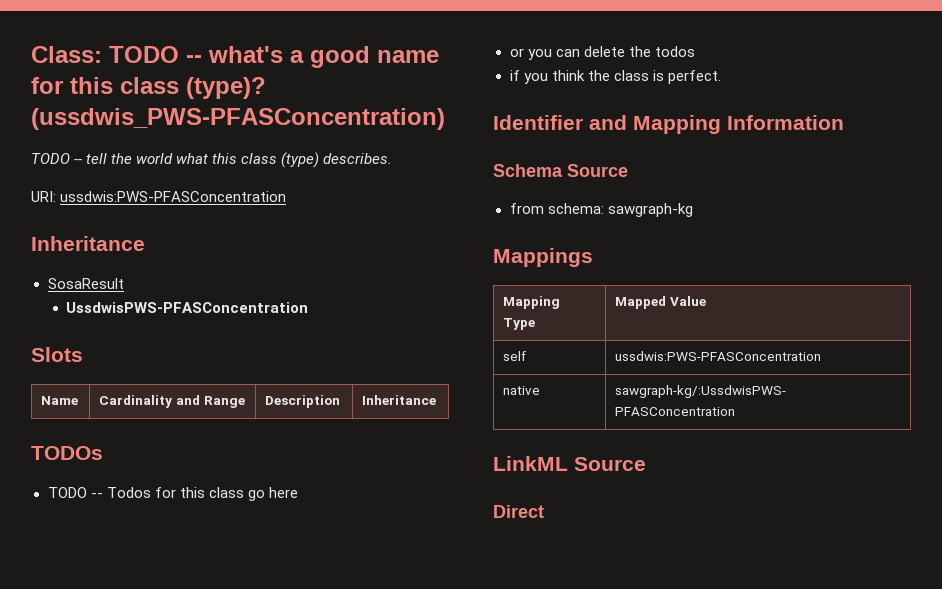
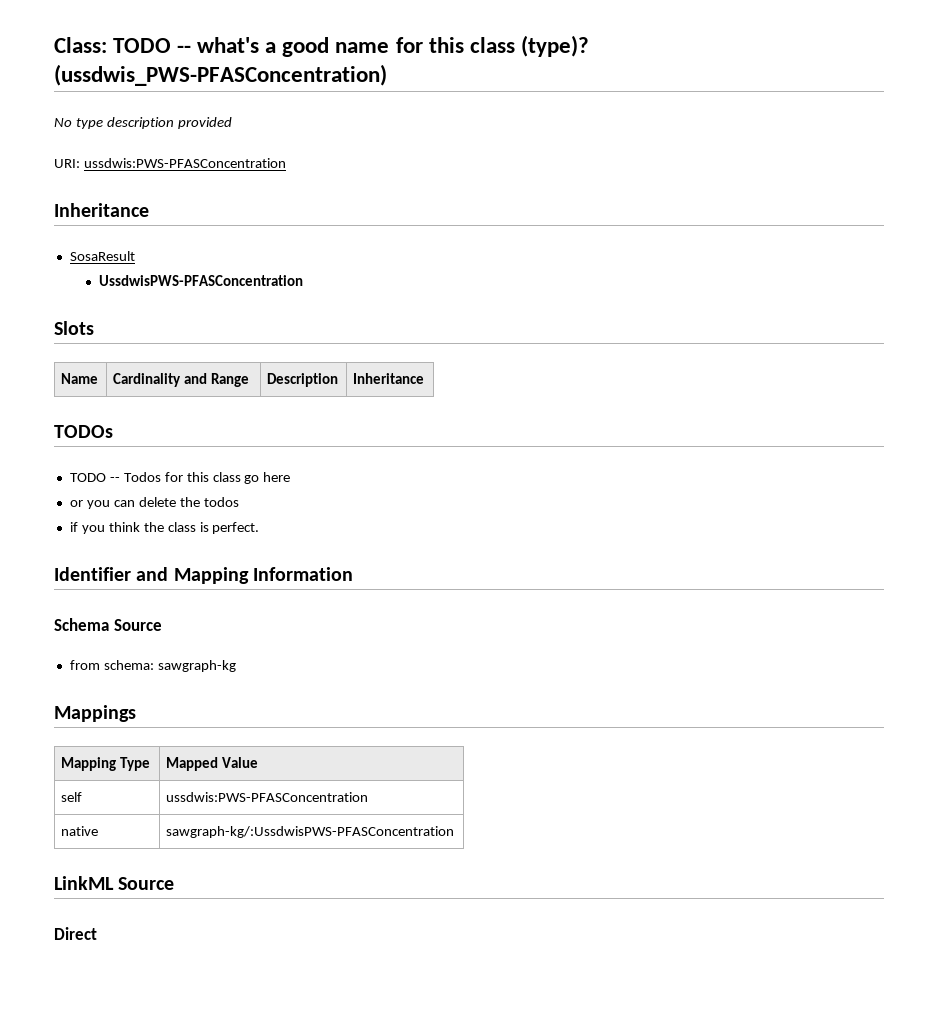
[31,152,393,168] TODO -- tell the world what this class (type) describes. -> [54,117,232,129] No type description provided

